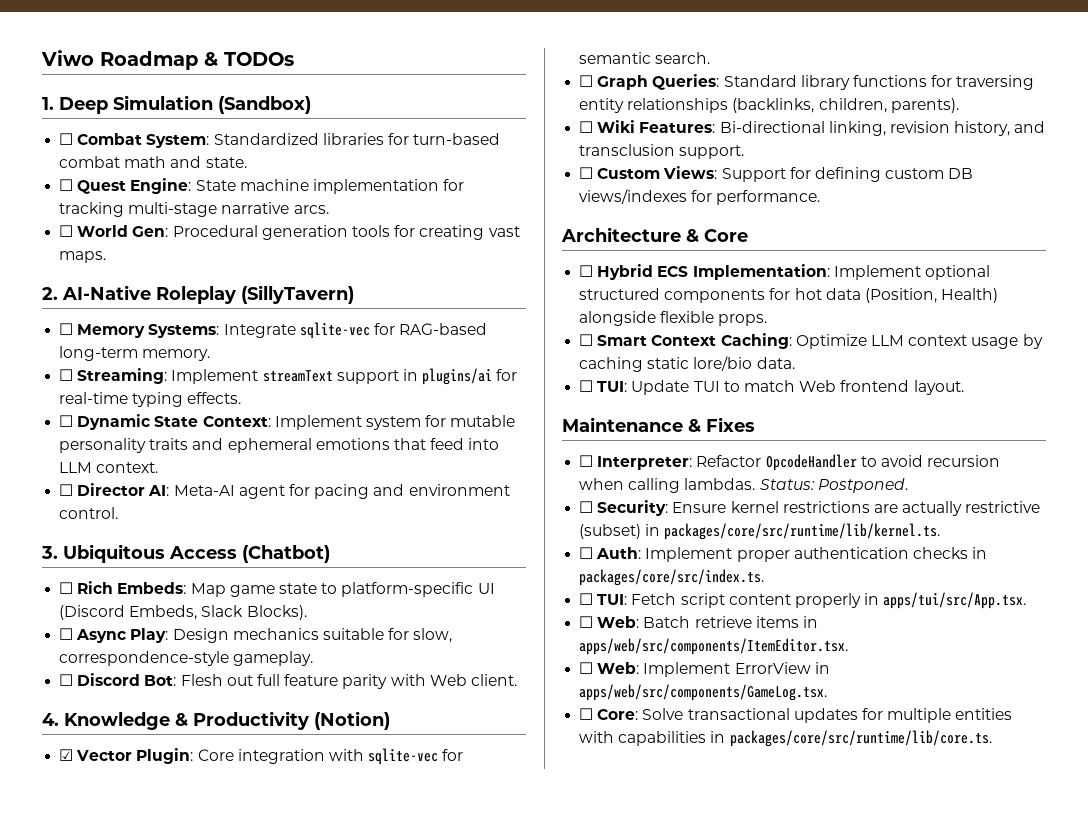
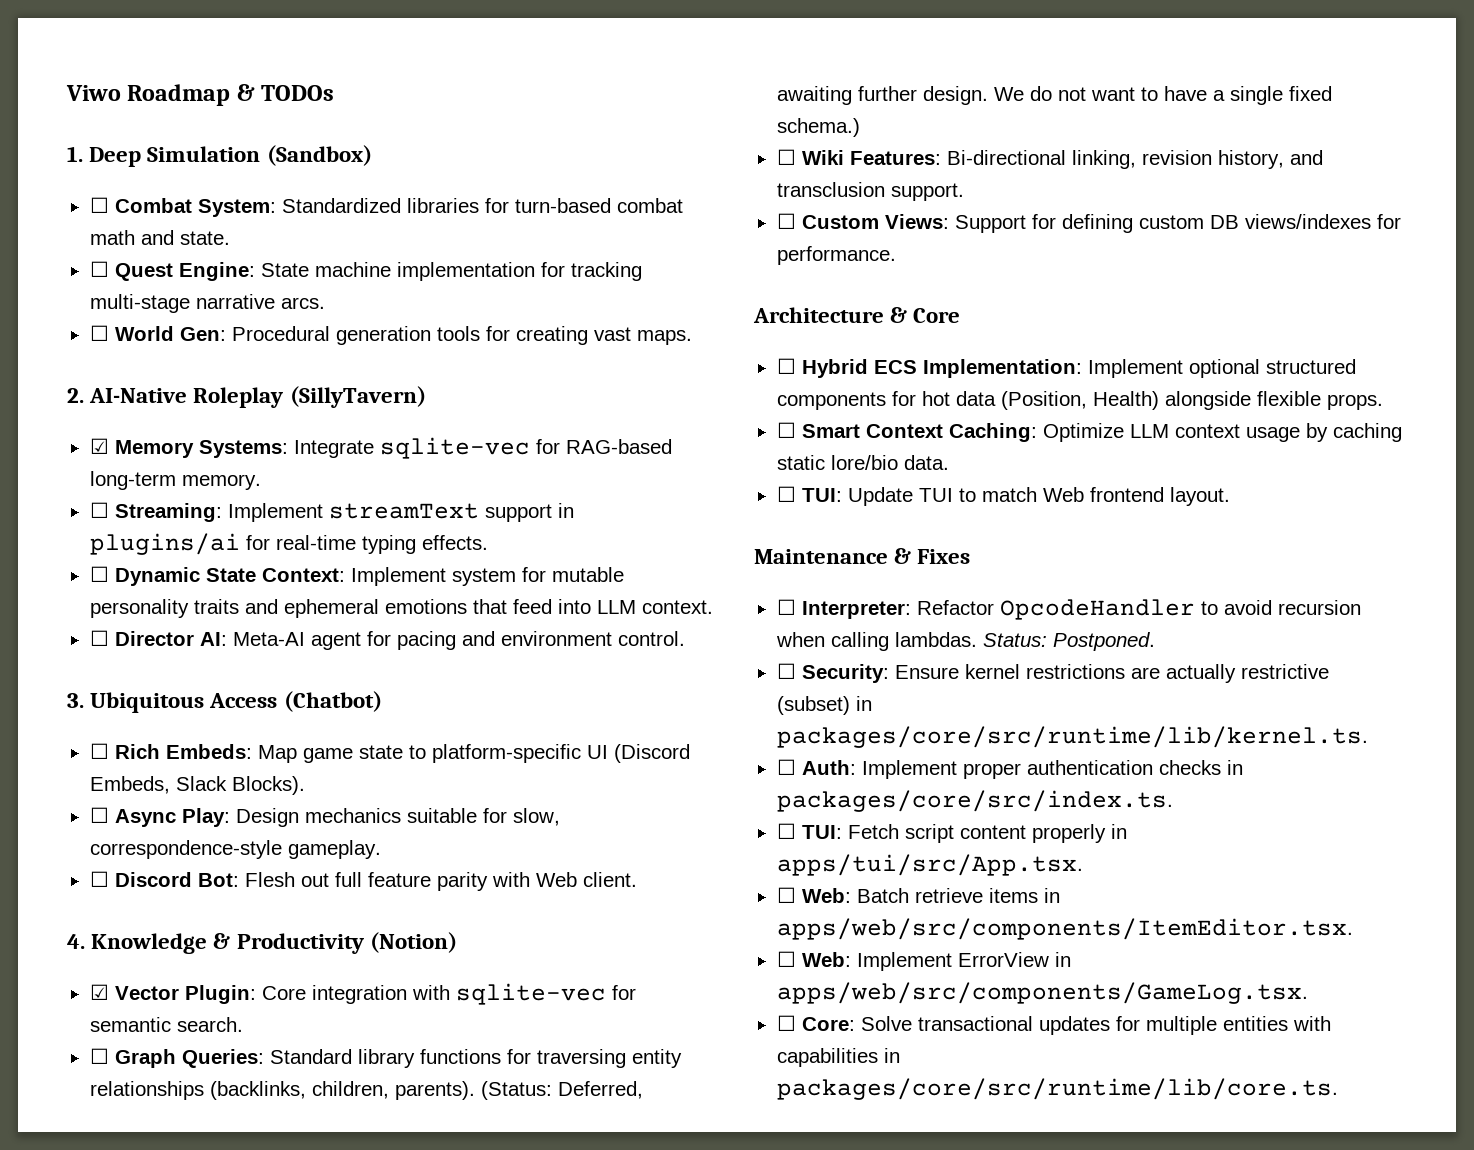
[59,323,74,335] ☐ -> [89,438,109,454] ☑
(959, 105) none -> [480,1081,643,1100] [776,86,1332,105] [776,118,860,137] (Status: Deferred, awaiting further design. We do not want to have a single fixed schema.)

